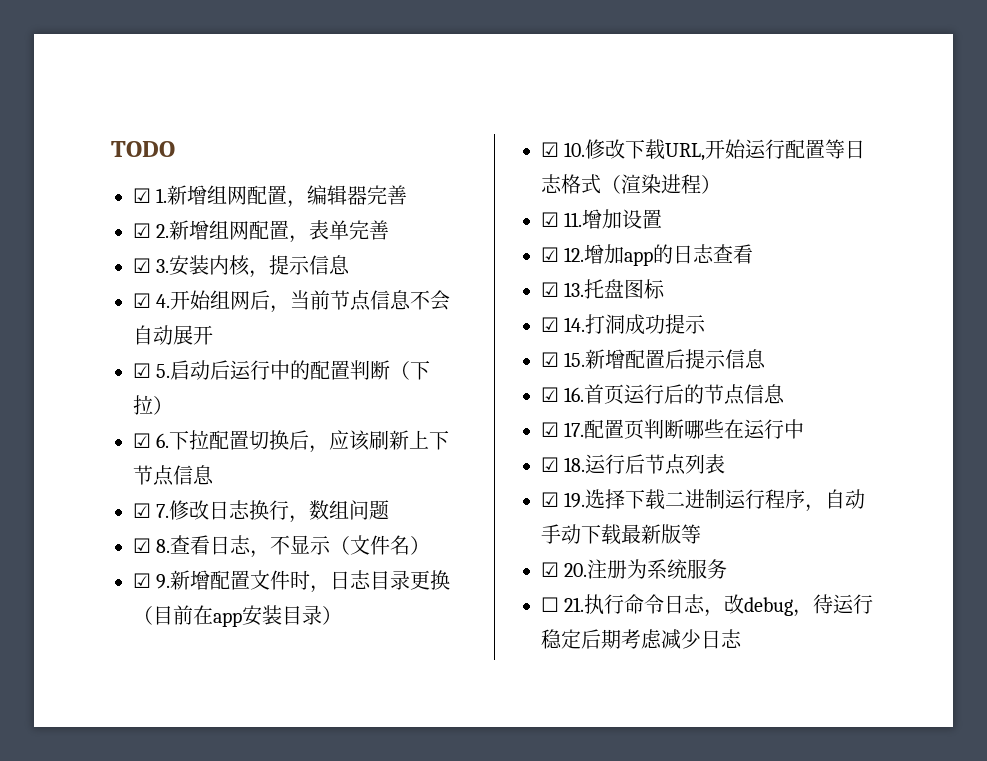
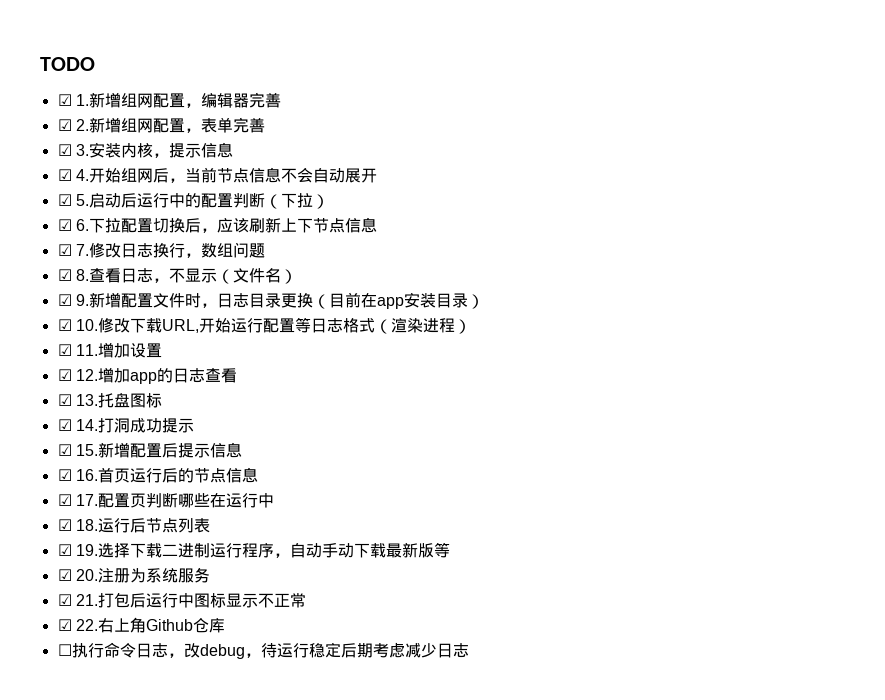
(728, 569) none -> [57,592,306,608] [57,617,225,633] // ☑ 21.打包后运行中图标显示不正常 // ☑ 22.右上角Github仓库
[564,597,585,612] 21. -> (72, 650) none

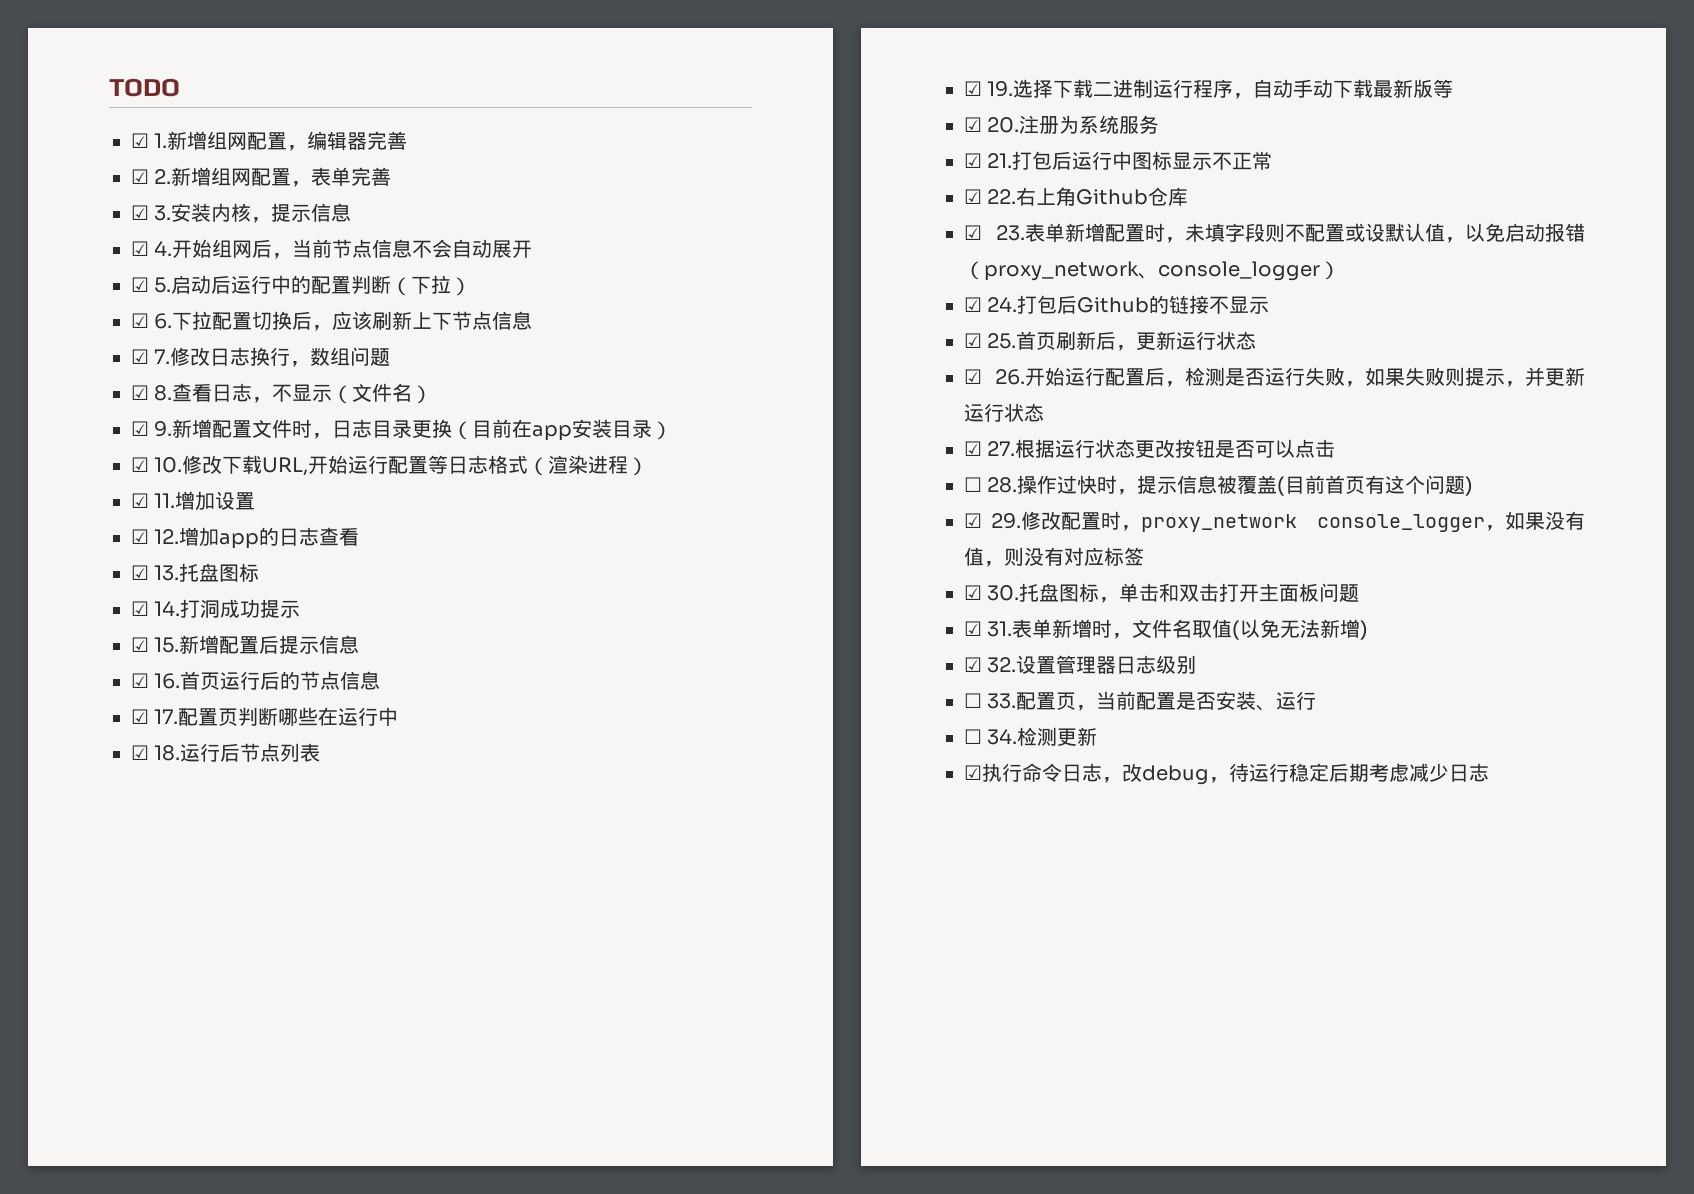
[57,644,72,656] ☐ -> [964,223,1585,243] [964,261,1340,281] [964,295,1270,314] [964,331,1257,351] [964,367,1585,387] [964,403,1044,422] [964,439,1336,458] [964,475,1474,496] [964,511,1585,532] [964,547,1144,567] [964,583,1360,603] [964,619,1369,640] [964,655,1197,674] [964,691,1317,711] [964,727,1098,746] [964,765,982,780] ☑ 23.表单新增配置时，未填字段则不配置或设默认值，以免启动报错（proxy_network、console_logger） // ☑ 24.打包后Github的链接不显示 // ☑ 25.首页刷新后，更新运行状态 // ☑ 26.开始运行配置后，检测是否运行失败，如果失败则提示，并更新运行状态 // ☑ 27.根据运行状态更改按钮是否可以点击 // ☐ 28.操作过快时，提示信息被覆盖(目前首页有这个问题) // ☑ 29.修改配置时，proxy_network console_logger，如果没有值，则没有对应标签 // ☑ 30.托盘图标，单击和双击打开主面板问题 // ☑ 31.表单新增时，文件名取值(以免无法新增) // ☑ 32.设置管理器日志级别 // ☐ 33.配置页，当前配置是否安装、运行 // ☐ 34.检测更新 // ☑

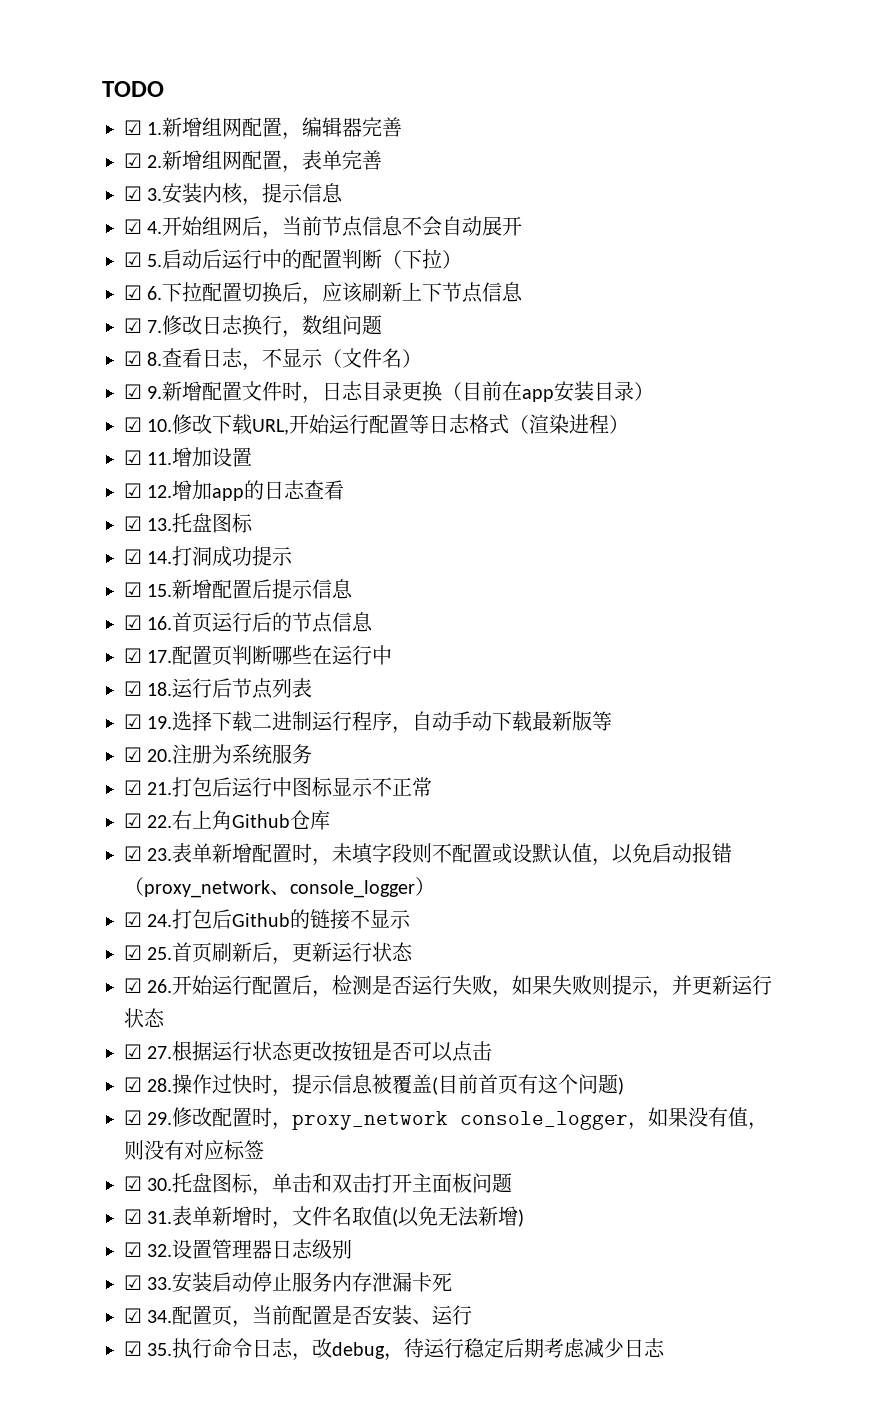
[964,477,982,492] ☐ -> [124,1077,142,1092] ☑
[964,693,1017,709] ☐ 33. -> [124,1272,453,1293] [124,1308,173,1323] ☑ 33.安装启动停止服务内存泄漏卡死 // ☑ 34.
[964,727,1098,746] [964,765,982,780] // ☐ 34.检测更新 // ☑ -> [124,1341,173,1356] // ☑ 35.

